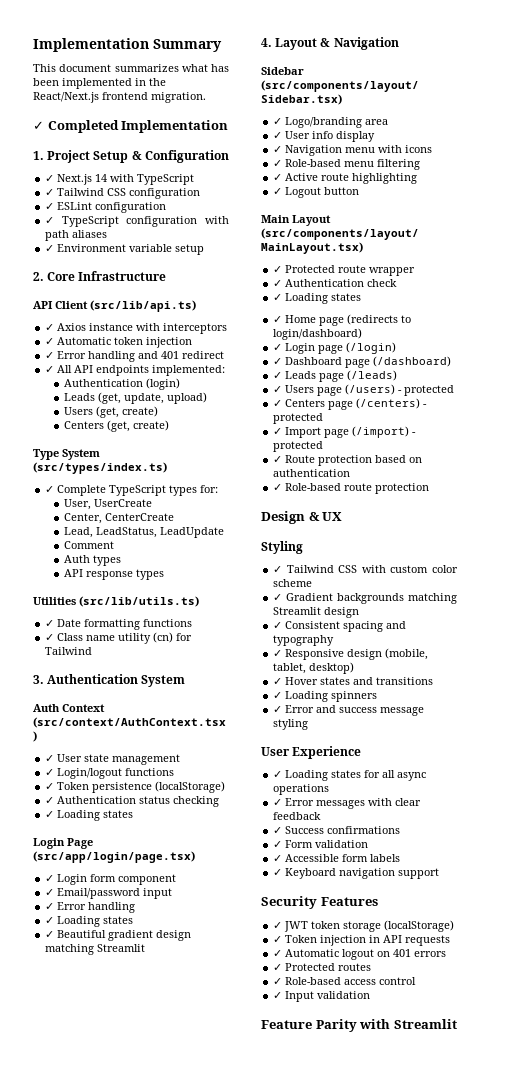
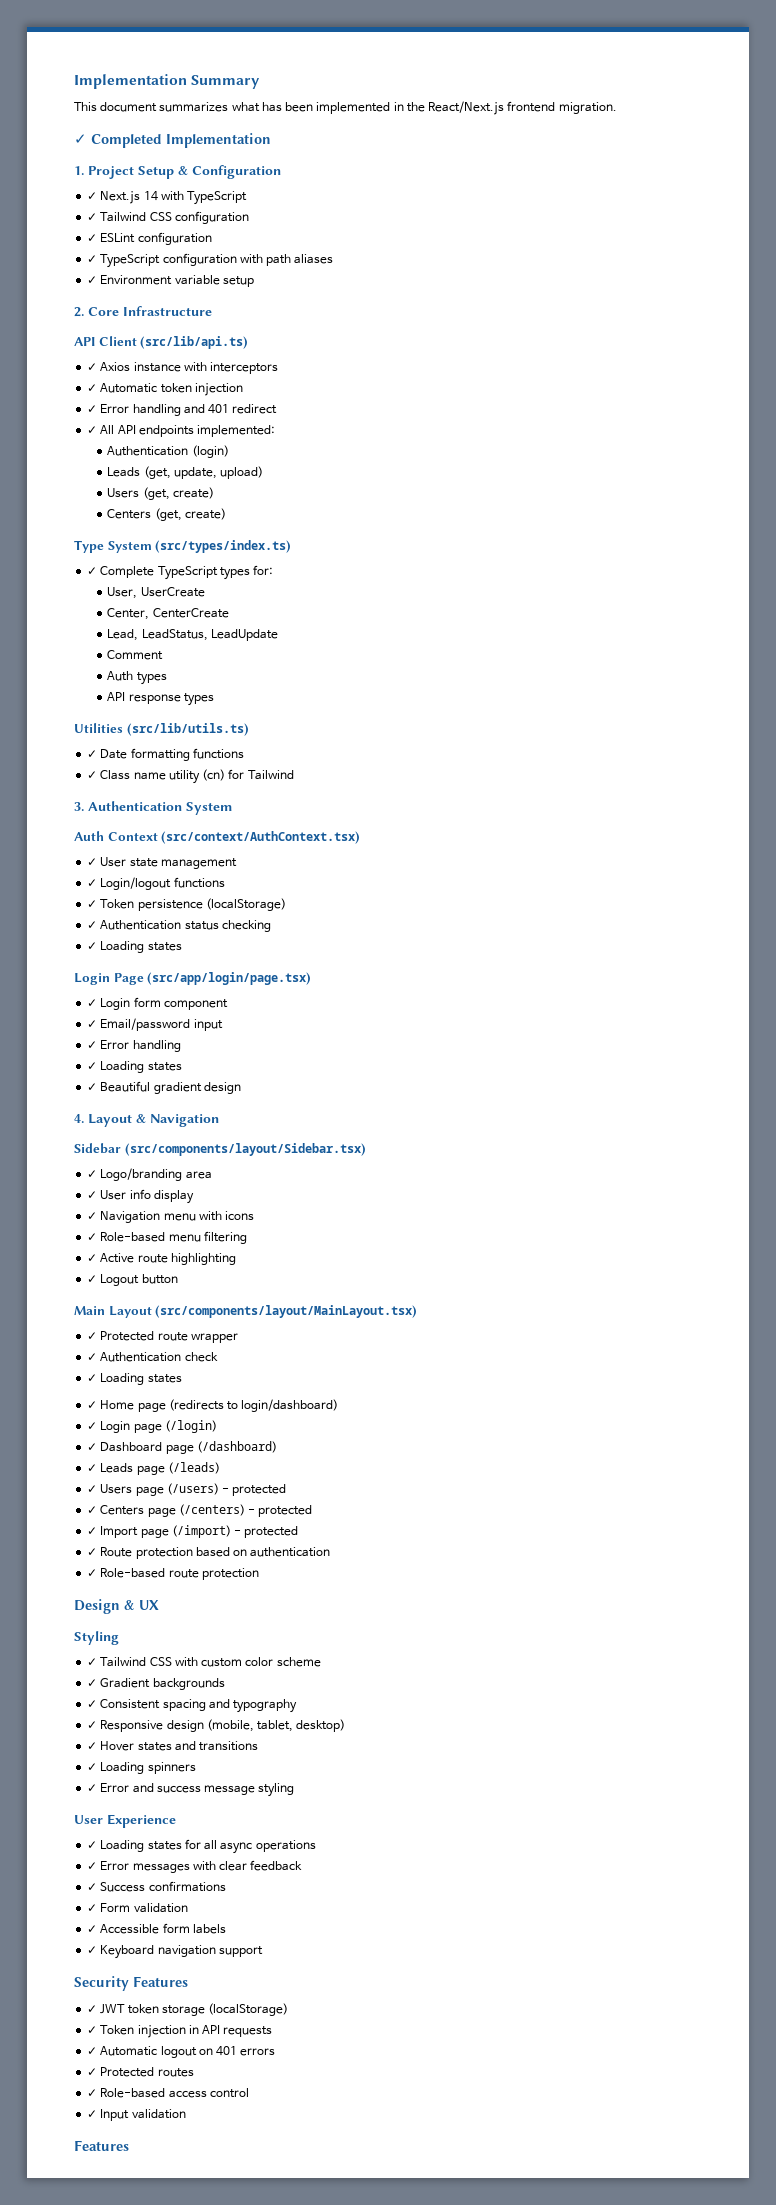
[45,944,146,955] matching Streamlit -> (241, 1088) none
[408,593,457,604] [273,607,360,618] matching Streamlit design -> (225, 1684) none
[261,1019,457,1032] Feature Parity with Streamlit -> [74,2140,129,2151] Features

